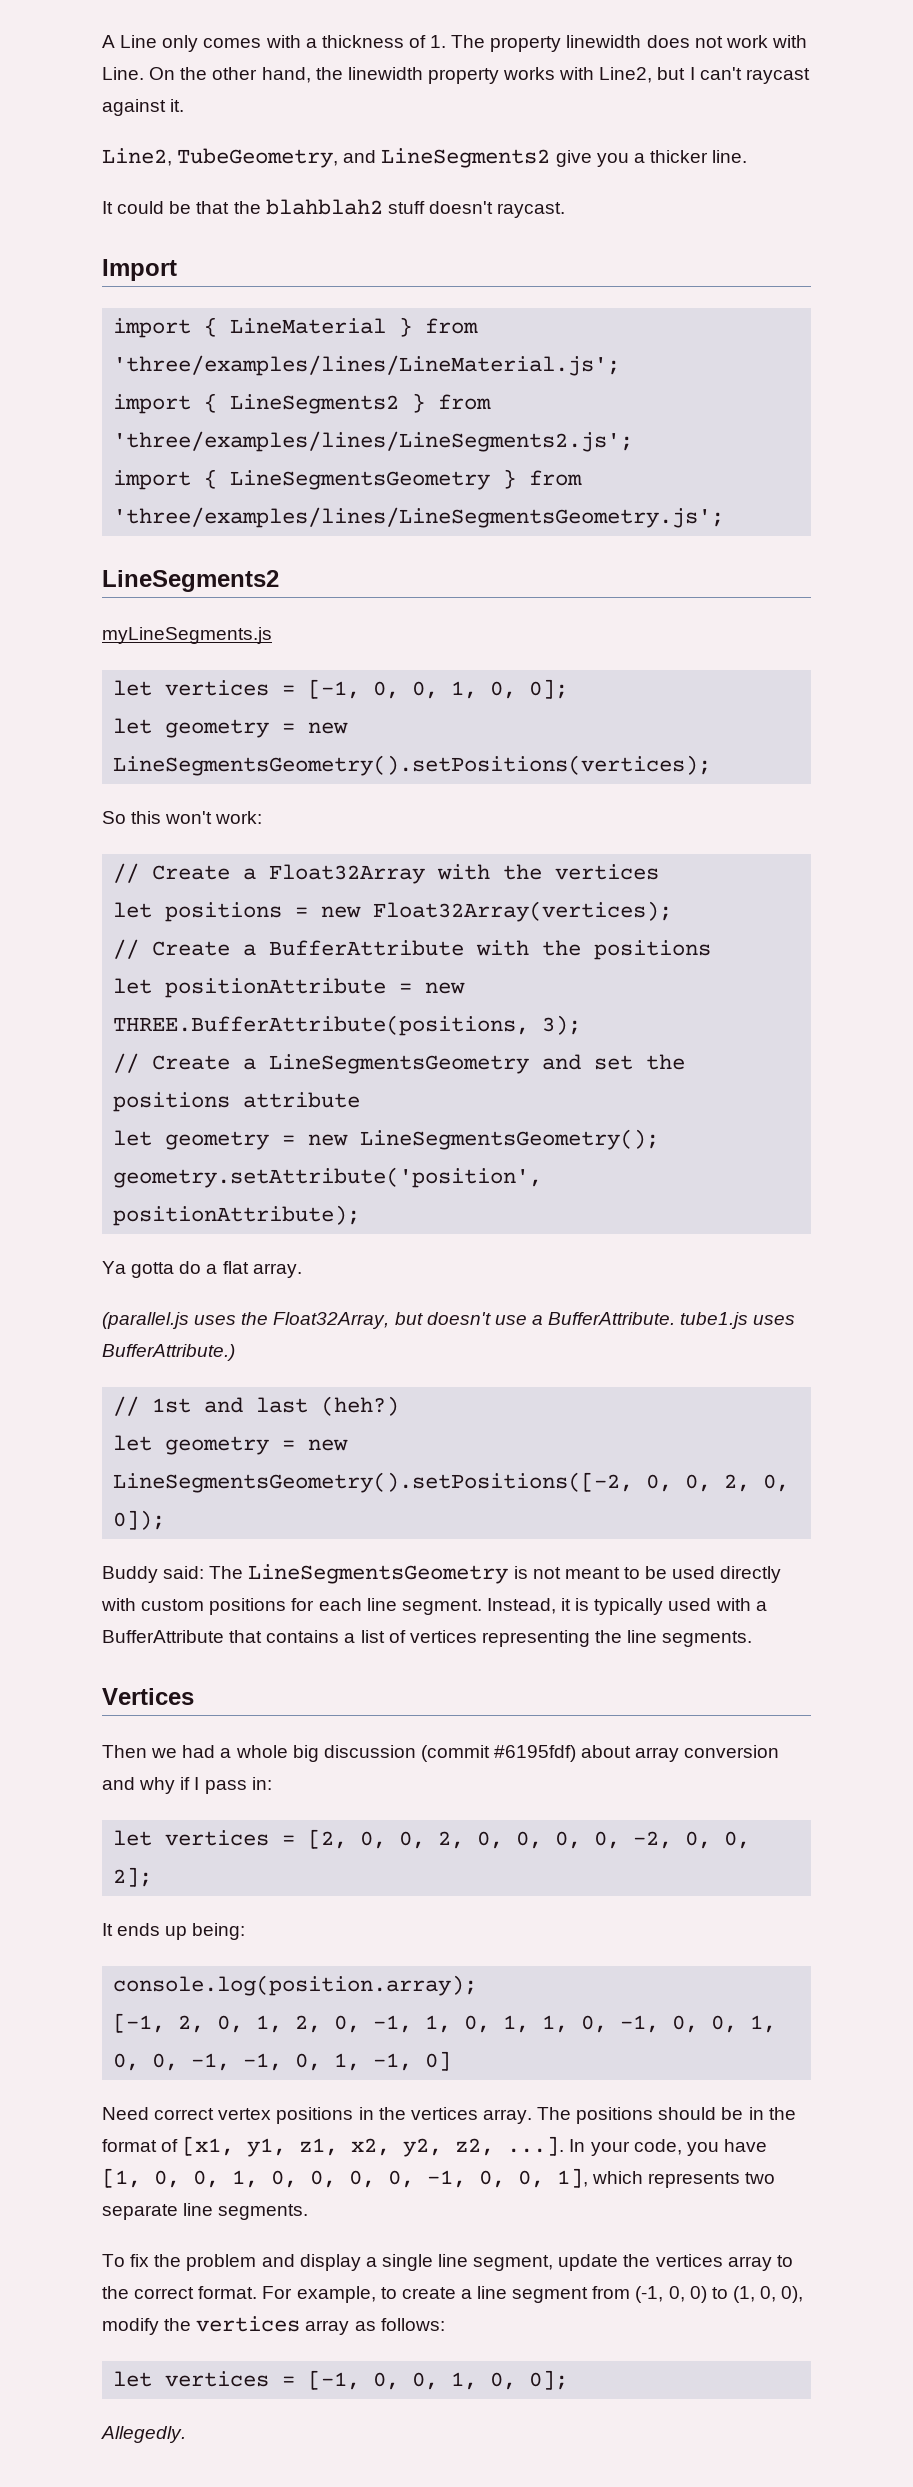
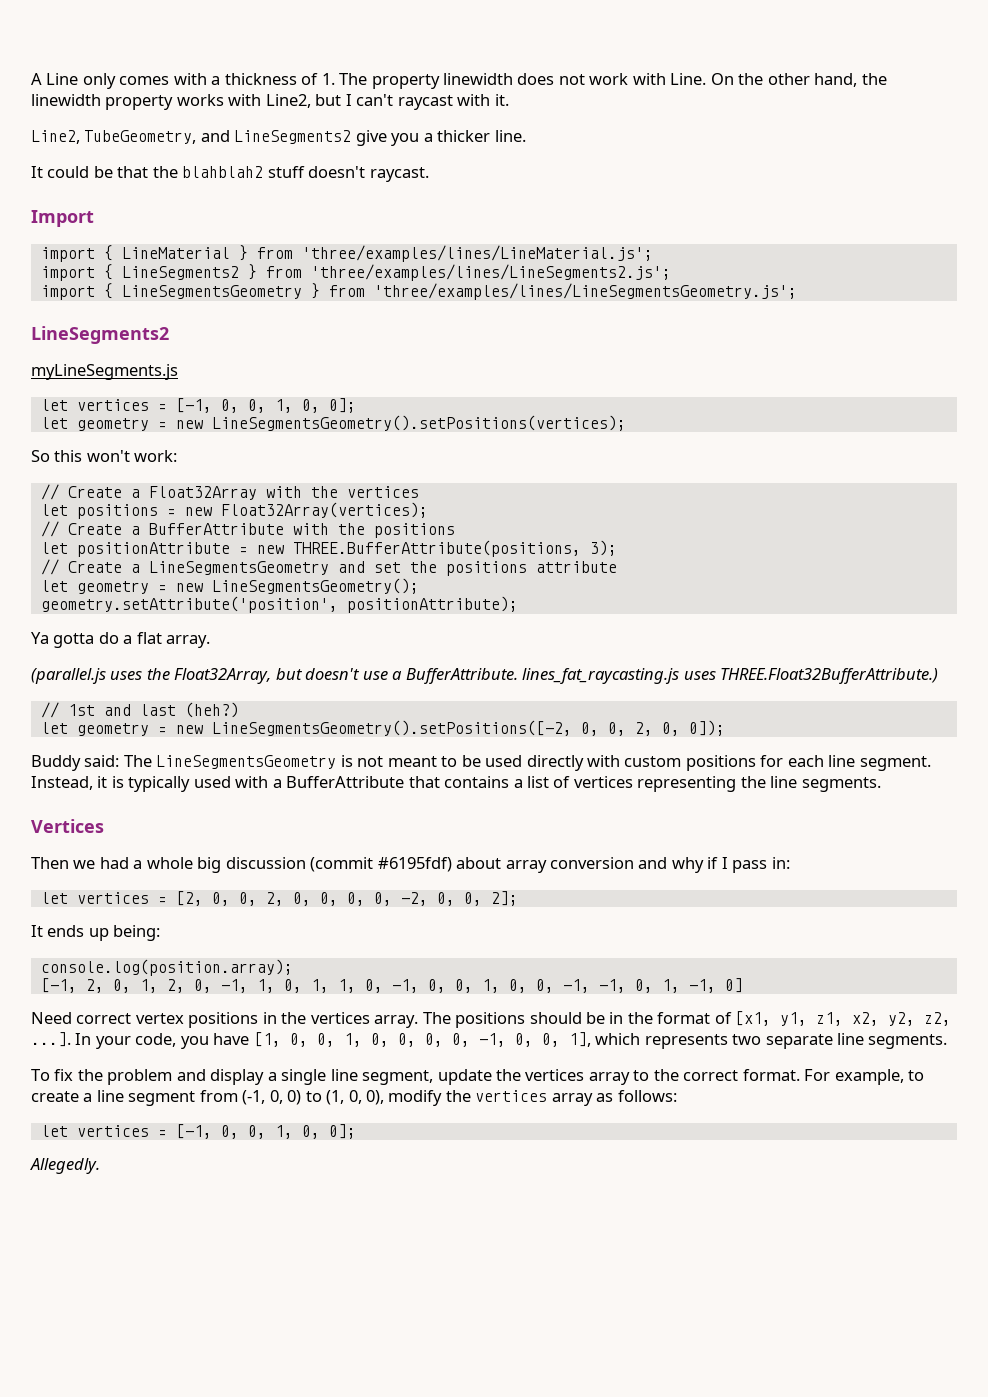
[102,99,166,116] against -> [457,94,491,106] with
[680,1312,796,1329] [102,1344,235,1361] tube1.js uses BufferAttribute.) -> [522,668,939,684] lines_fat_raycasting.js uses THREE.Float32BufferAttribute.)

